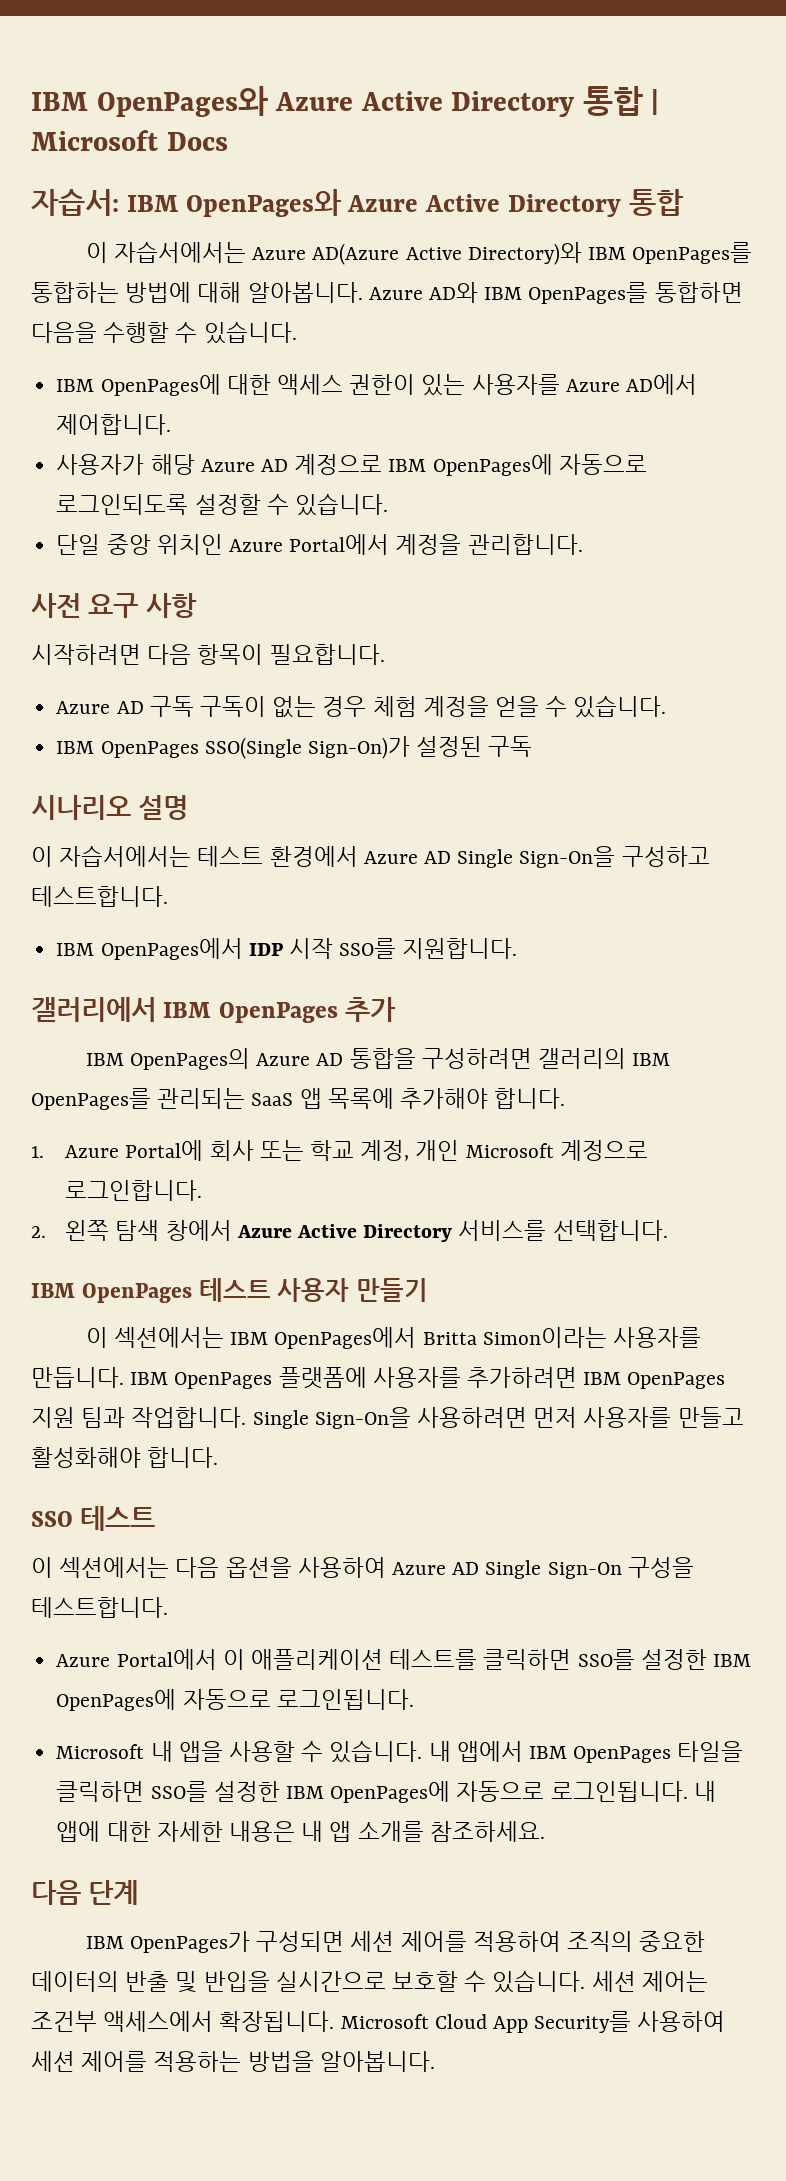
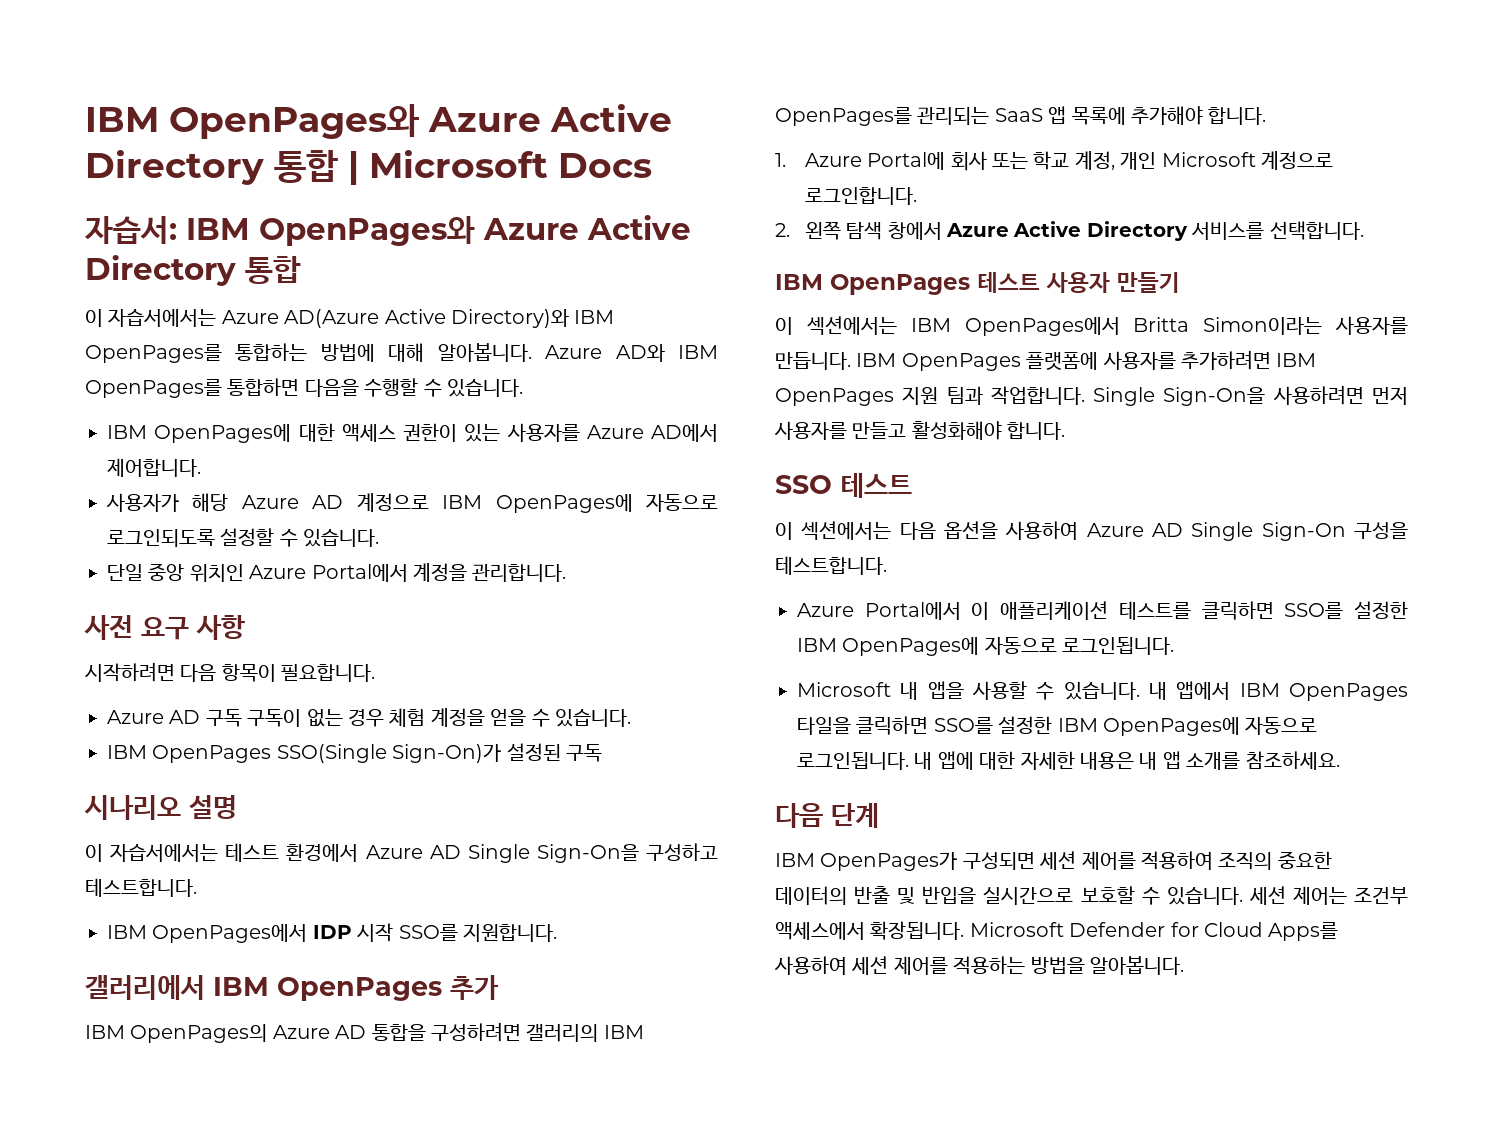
[434,2011,632,2033] Cloud App Security를 -> [1069,922,1339,941] Defender for Cloud Apps를

